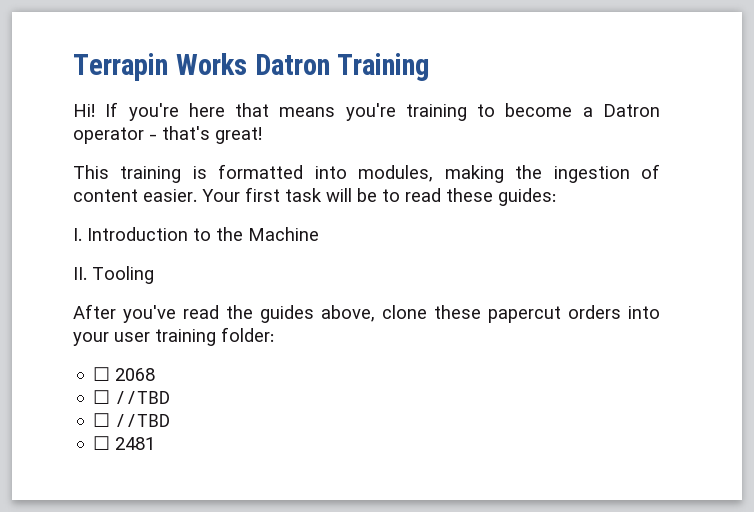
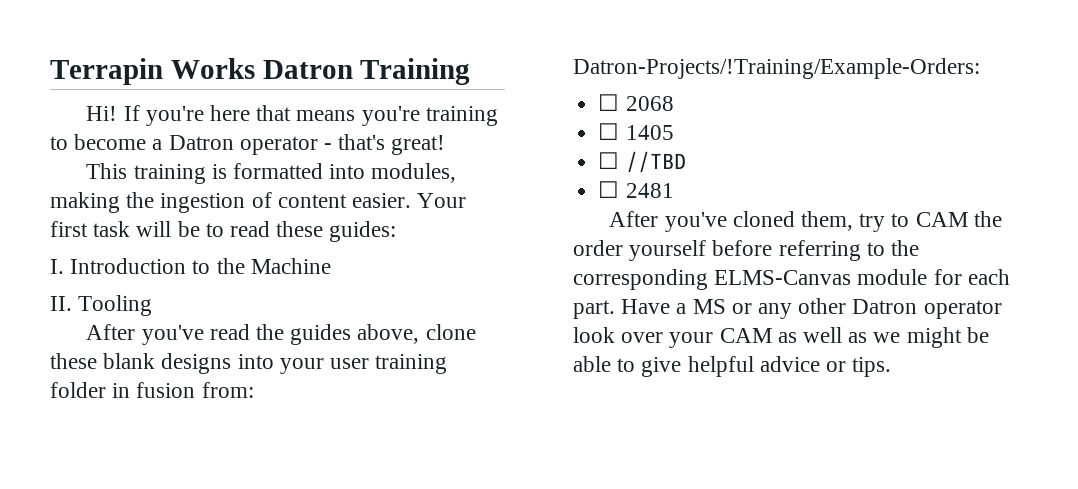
[488,305,621,323] papercut orders -> [103,353,232,374] blank designs
[221,327,274,342] folder: -> [50,382,254,398] [573,58,980,79] folder in fusion from: Datron-Projects/!Training/Example-Orders:
[115,391,171,404] //TBD -> [625,125,674,140] 1405
(156, 443) none -> [609,211,1002,232] [573,240,920,261] [573,269,1010,290] [573,298,1002,319] [573,327,989,348] [573,356,892,377] // After you've cloned them, try to CAM the order yourself before referring to the corresponding ELMS-Canvas module for each part. Have a MS or any other Datron operator look over your CAM as well as we might be able to give helpful advice or tips.

